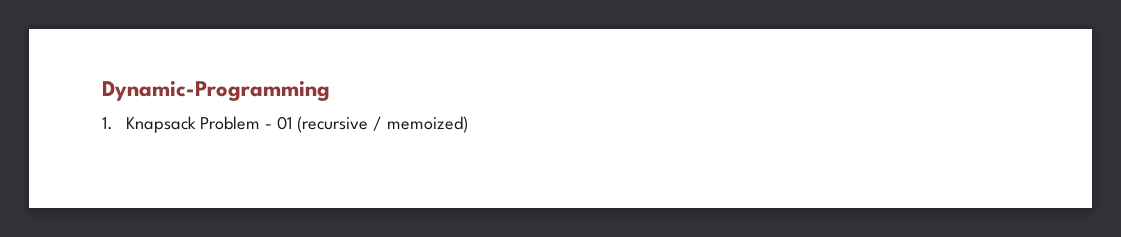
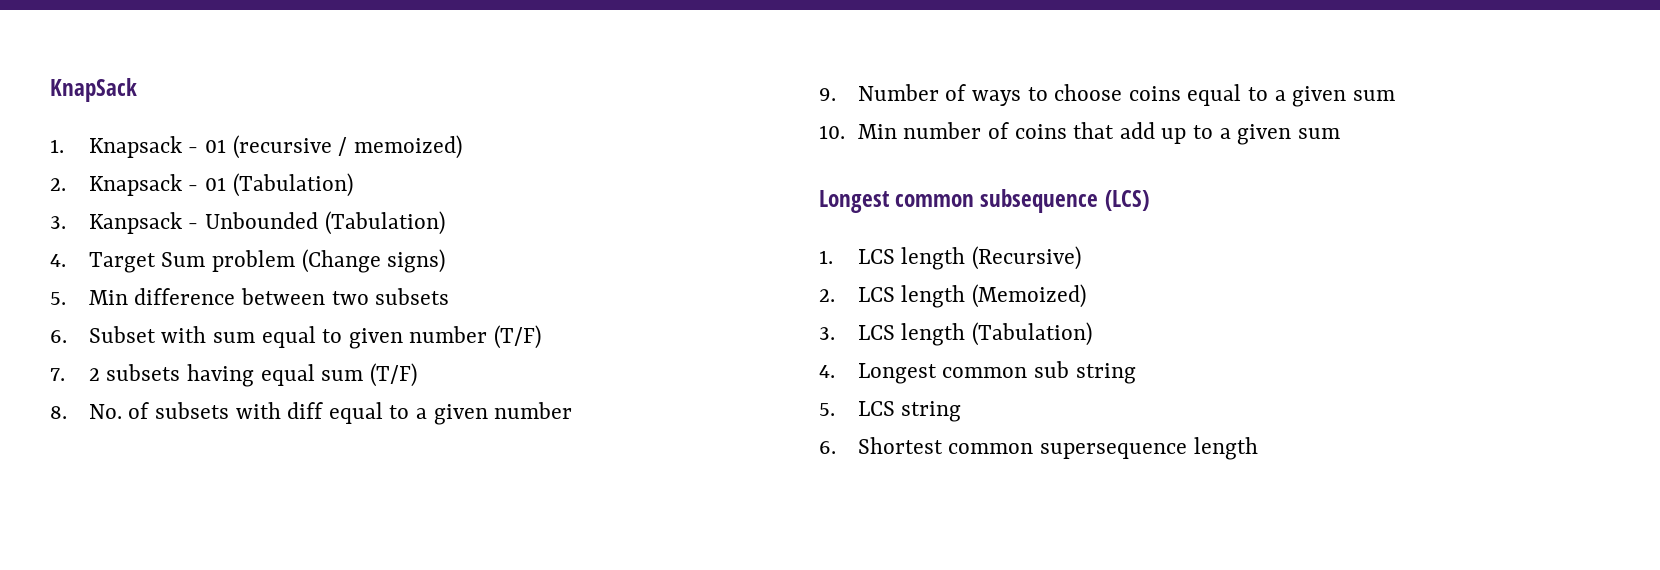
[102,81,330,101] Dynamic-Programming -> [50,78,137,102] KnapSack
[200,116,261,130] Problem -> (182, 147) none
(468, 124) none -> [50,173,353,197] [50,211,445,235] [50,249,446,273] [50,288,450,305] [50,325,541,349] [50,363,417,387] [50,402,573,425] [819,84,1395,107] [819,122,1340,145] [819,189,1149,213] [819,246,1081,270] [819,284,1086,308] [819,322,1092,346] [819,361,1136,384] [819,401,962,422] [819,437,1258,460] // 2. Knapsack - 01 (Tabulation) // 3. Kanpsack - Unbounded (Tabulation) // 4. Target Sum problem (Change signs) // 5. Min difference between two subsets // 6. Subset with sum equal to given number (T/F) // 7. 2 subsets having equal sum (T/F) // 8. No. of subsets with diff equal to a given number // 9. Number of ways to choose coins equal to a given sum // 10. Min number of coins that add up to a given sum // Longest common subsequence (LCS) // 1. LCS length (Recursive) // 2. LCS length (Memoized) // 3. LCS length (Tabulation) // 4. Longest common sub string // 5. LCS string // 6. Shortest common supersequence length

